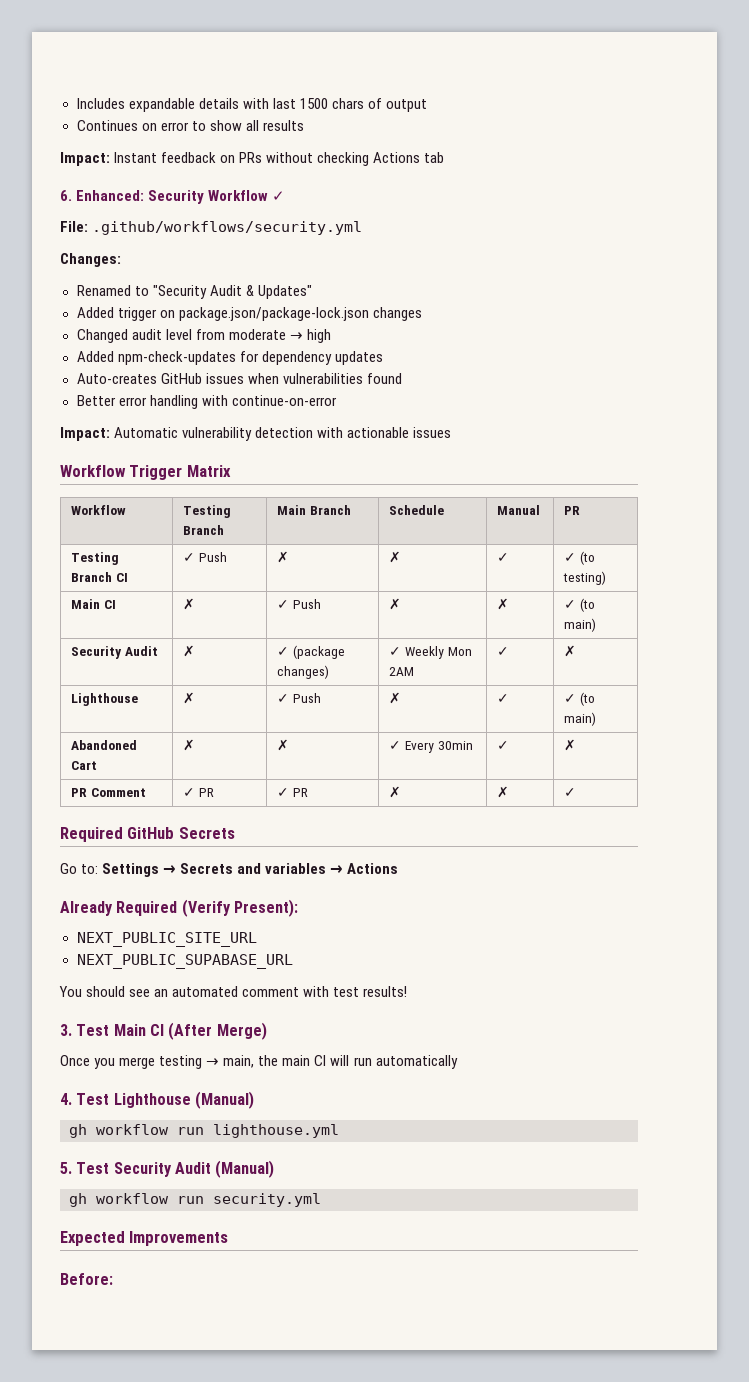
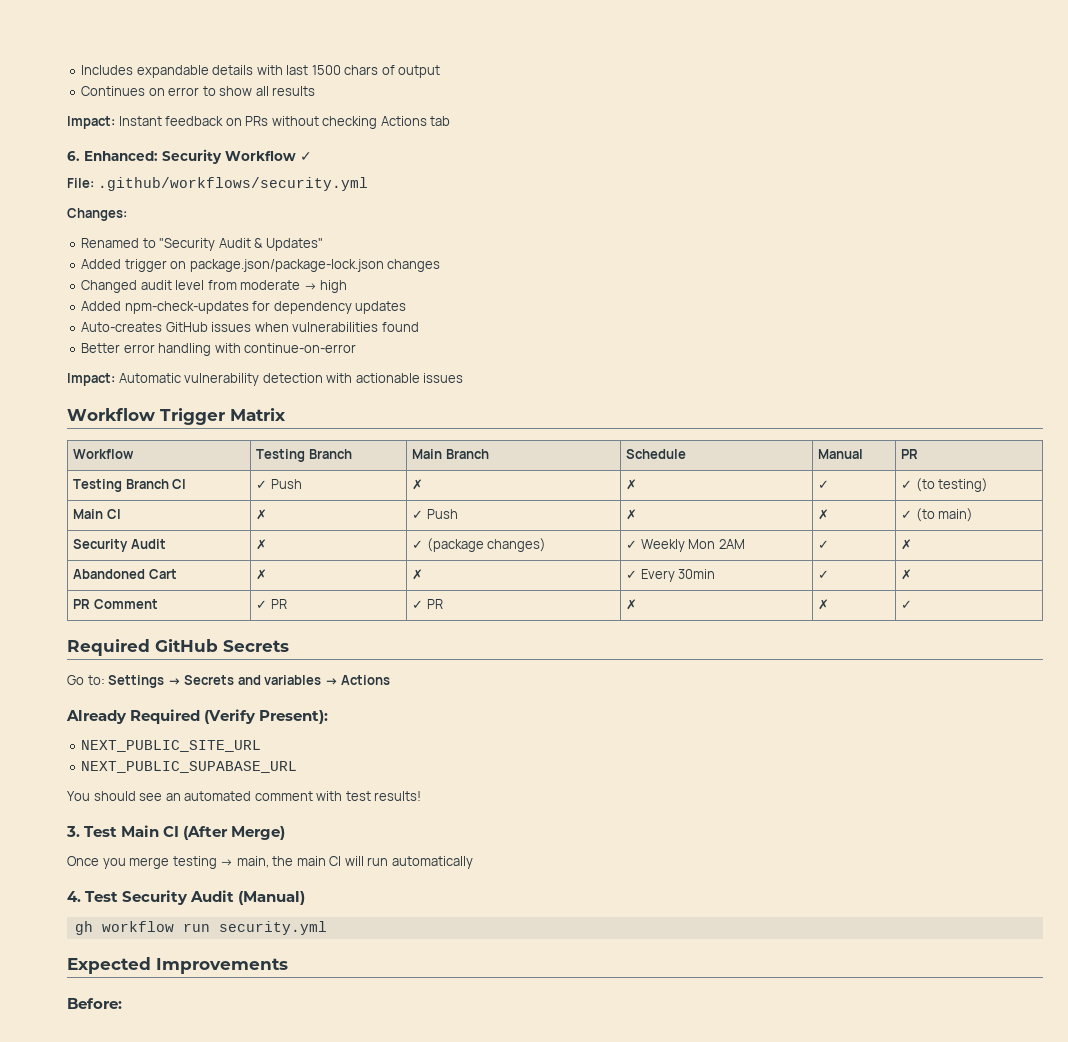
[71,693,139,706] [183,692,196,704] [277,693,321,703] [389,692,402,704] [497,694,510,703] [564,692,595,706] [564,712,597,726] // Lighthouse | ✗ | ✓ Push | ✗ | ✓ | ✓ (to main) -> (913, 544) none
[113,1091,254,1109] [69,1124,339,1138] [60,1162,110,1174] Lighthouse (Manual) // gh workflow run lighthouse.yml // 5. Test -> (119, 896) none

